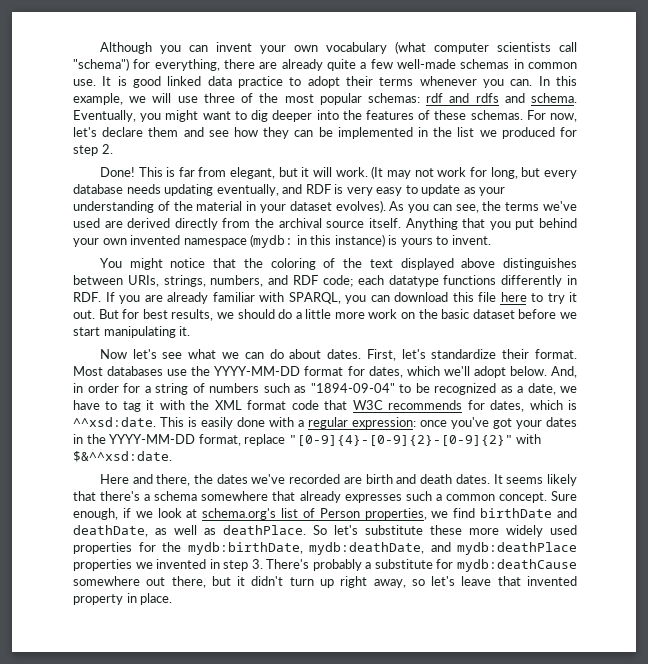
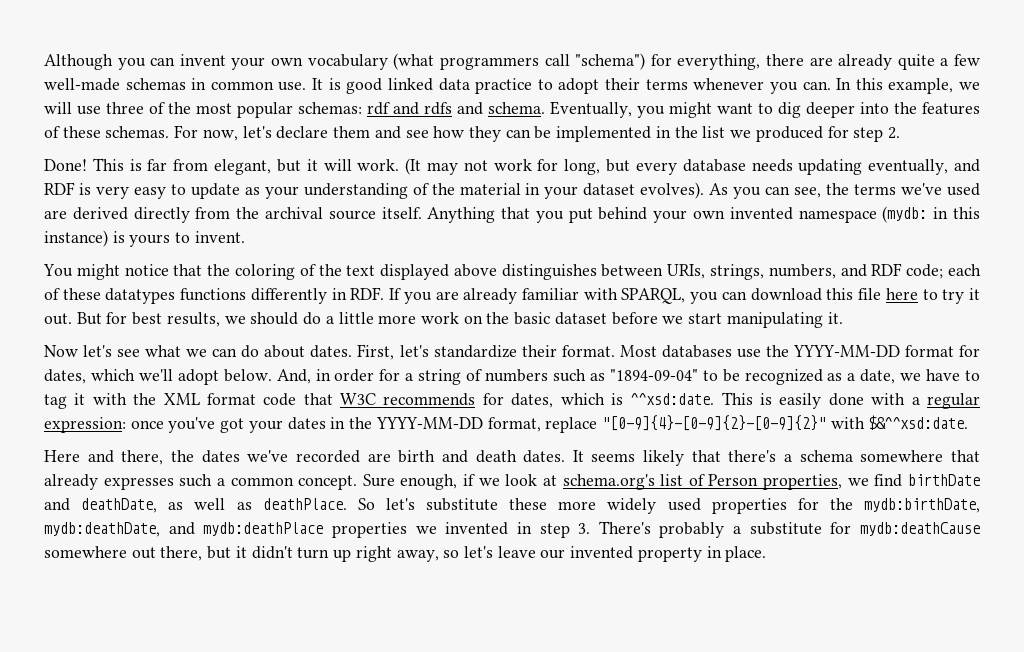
[433,42,551,54] computer scientists -> [439,57,539,70] programmers
[388,275,439,287] datatype -> [44,288,176,304] of these datatypes
[497,576,521,586] that -> [540,549,566,559] our

